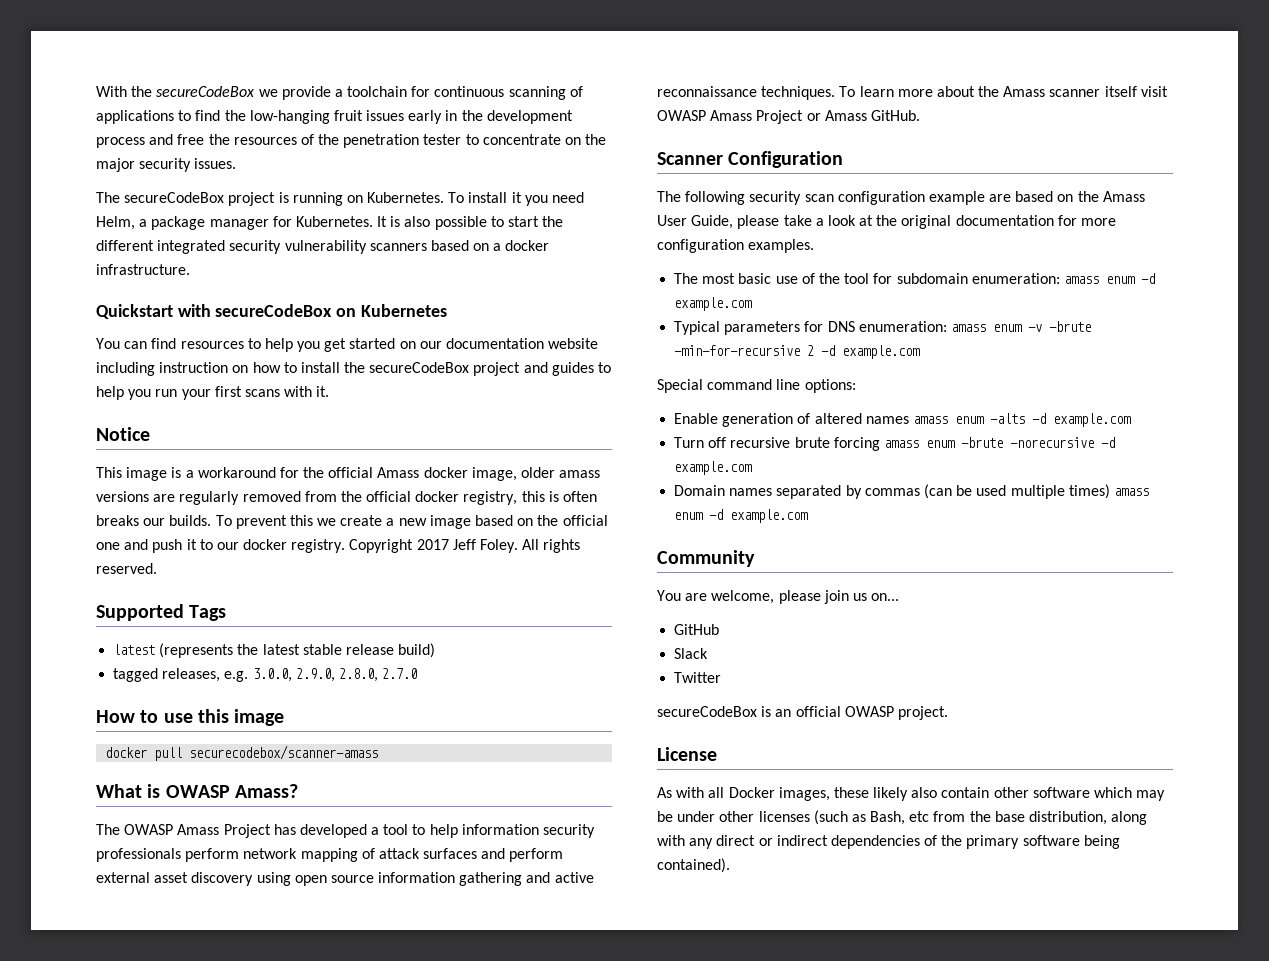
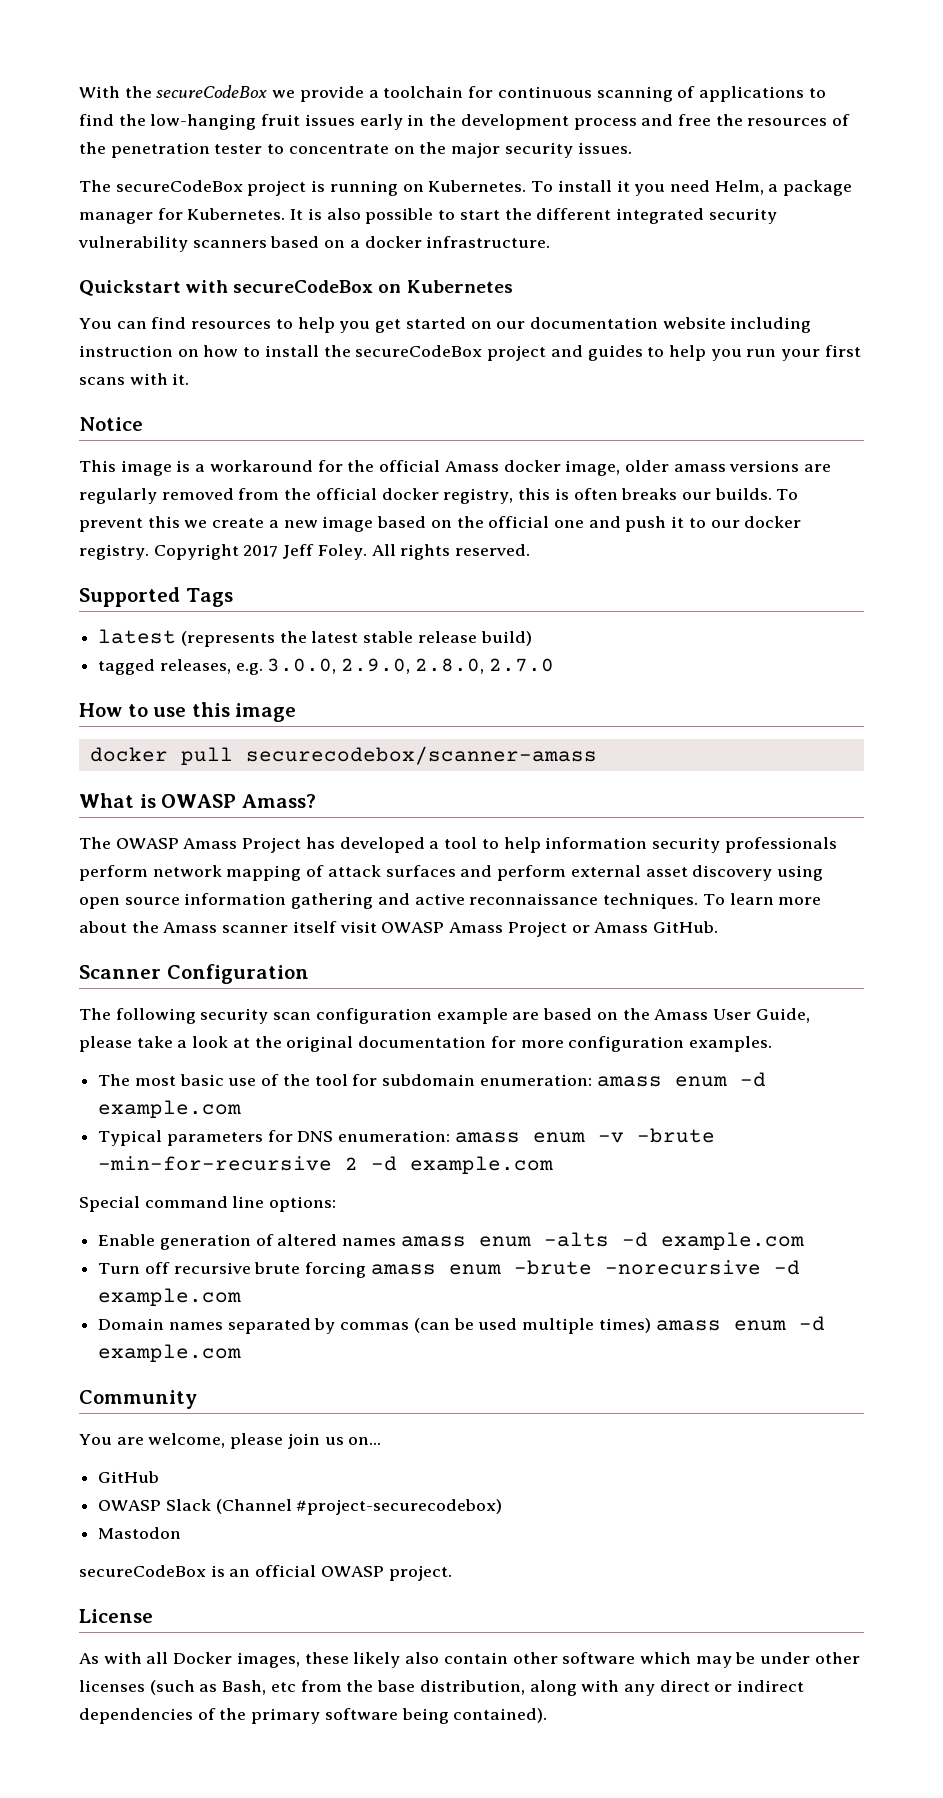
(720, 629) none -> [98,1500,162,1511] OWASP
[674,672,722,683] // Twitter -> [215,1499,503,1515] [98,1527,182,1539] (Channel #project-securecodebox) // Mastodon

